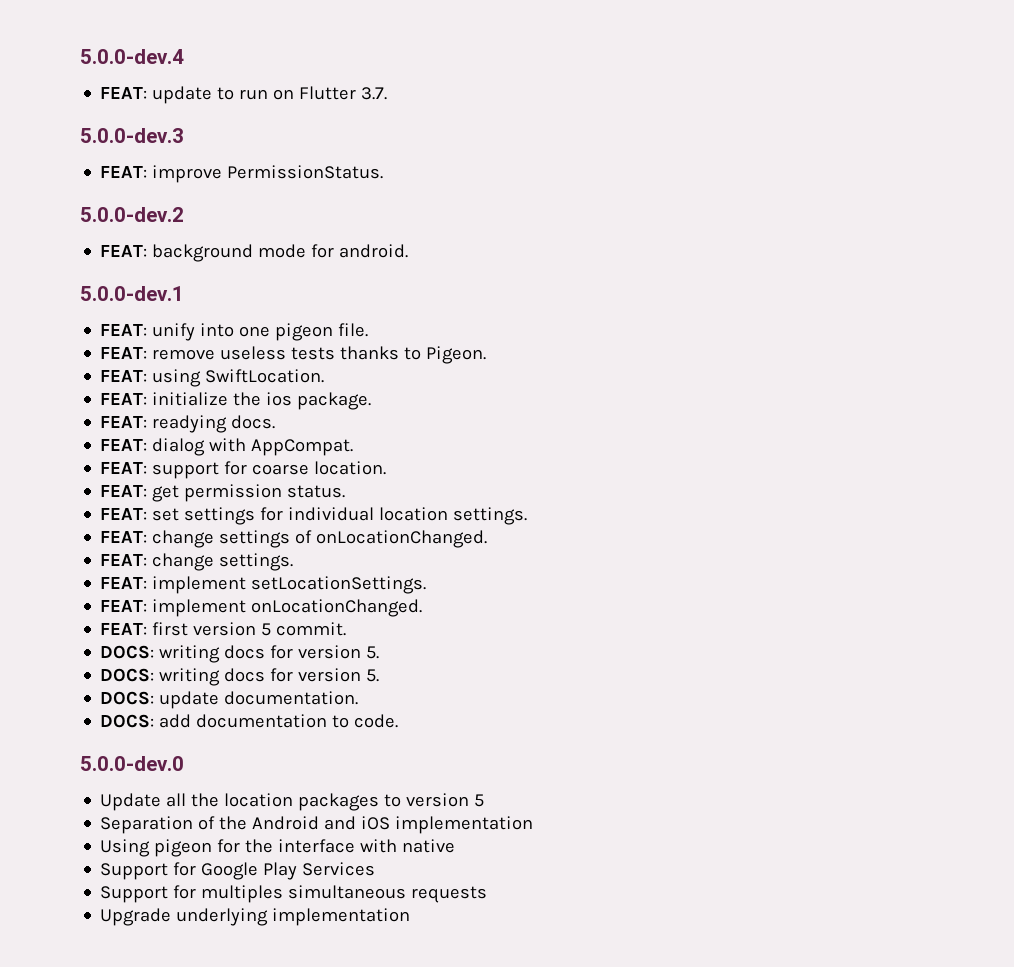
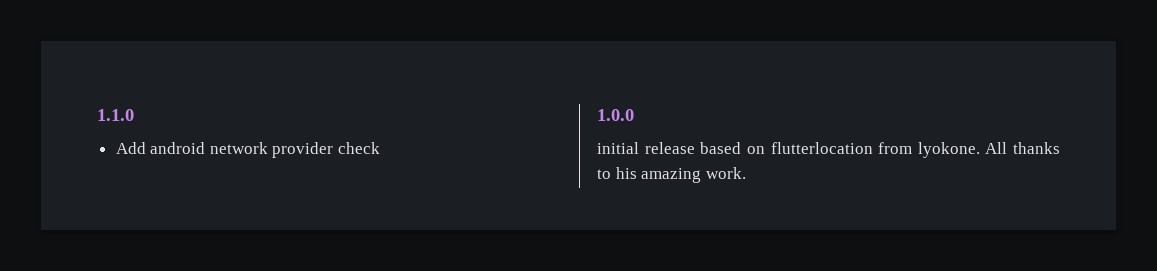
[80,49,184,64] [100,86,388,104] [80,128,184,143] [100,165,384,183] [80,207,184,222] [100,244,409,262] [80,286,184,301] [100,323,369,341] [100,346,487,364] [100,369,325,387] [100,392,372,410] [100,415,276,433] [100,438,354,456] [100,461,387,479] [100,484,346,502] [100,507,528,525] [100,530,488,548] [100,553,294,571] [100,576,427,594] [100,599,423,617] [100,622,347,636] [100,645,380,663] [100,668,380,686] [100,691,359,709] [100,714,399,728] [80,756,184,771] [100,793,485,811] [100,816,534,834] [100,839,456,857] [100,862,376,880] [100,885,488,903] [100,908,411,926] 5.0.0-dev.4 // FEAT: update to run on Flutter 3.7. // 5.0.0-dev.3 // FEAT: improve PermissionStatus. // 5.0.0-dev.2 // FEAT: background mode for android. // 5.0.0-dev.1 // FEAT: unify into one pigeon file. // FEAT: remove useless tests thanks to Pigeon. // FEAT: using SwiftLocation. // FEAT: initialize the ios package. // FEAT: readying docs. // FEAT: dialog with AppCompat. // FEAT: support for coarse location. // FEAT: get permission status. // FEAT: set settings for individual location settings. // FEAT: change settings of onLocationChanged. // FEAT: change settings. // FEAT: implement setLocationSettings. // FEAT: implement onLocationChanged. // FEAT: first version 5 commit. // DOCS: writing docs for version 5. // DOCS: writing docs for version 5. // DOCS: update documentation. // DOCS: add documentation to code. // 5.0.0-dev.0 // Update all the location packages to version 5 // Separation of the Android and iOS implementation // Using pigeon for the interface with native // Support for Google Play Services // Support for multiples simultaneous requests // Upgrade underlying implementation -> [97,109,134,121] [115,142,381,158] [597,109,634,121] [597,142,1060,158] [597,167,746,183] 1.1.0 // Add android network provider check // 1.0.0 // initial release based on flutterlocation from lyokone. All thanks to his amazing work.

